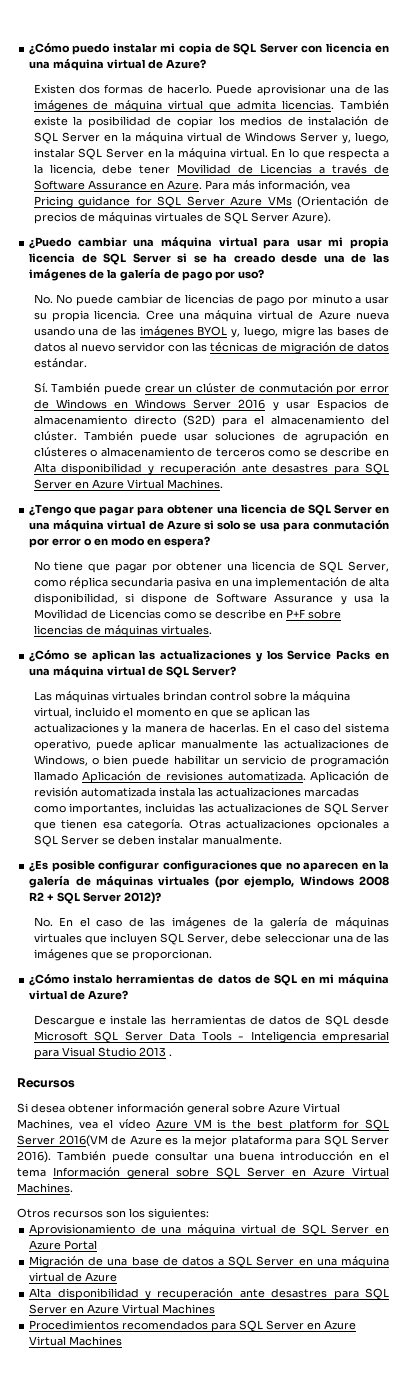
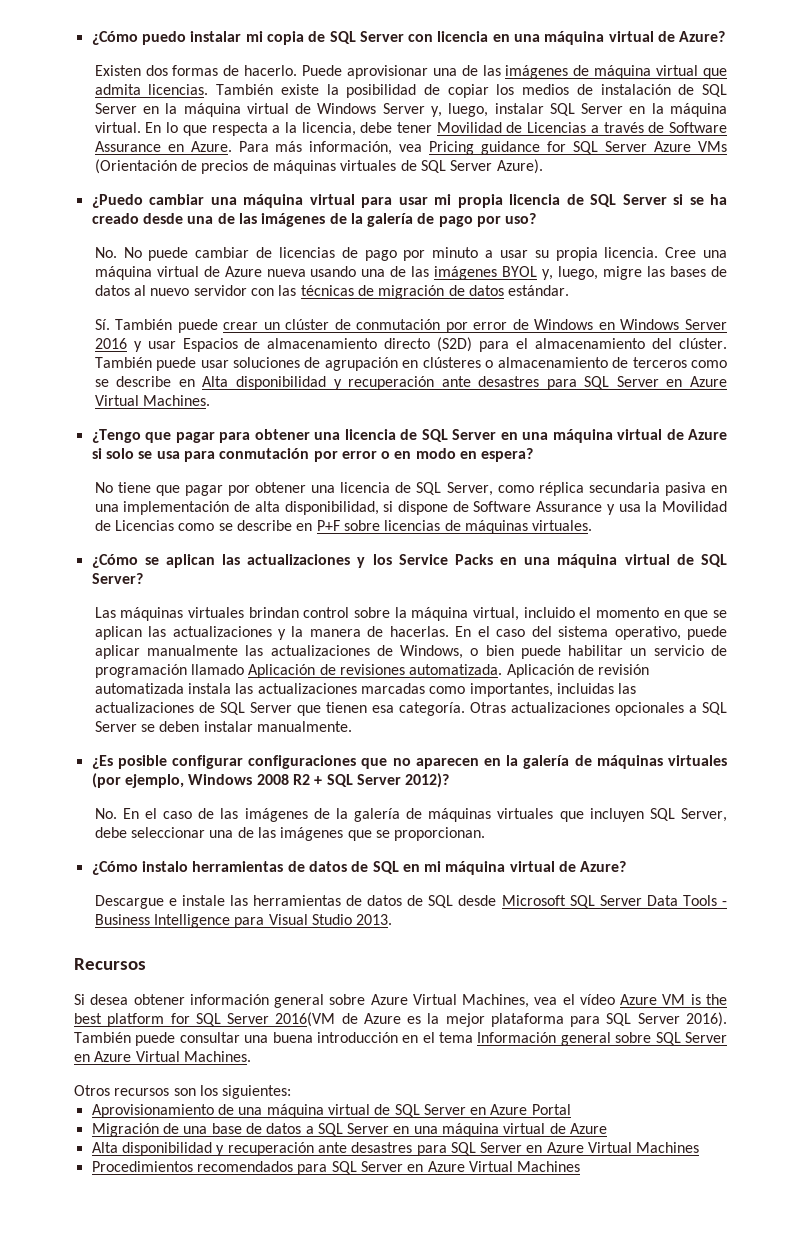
[250,1031,389,1043] Inteligencia empresarial -> [94,914,230,928] Business Intelligence
[138,1047,172,1057] 2013 . -> [356,914,393,925] 2013.

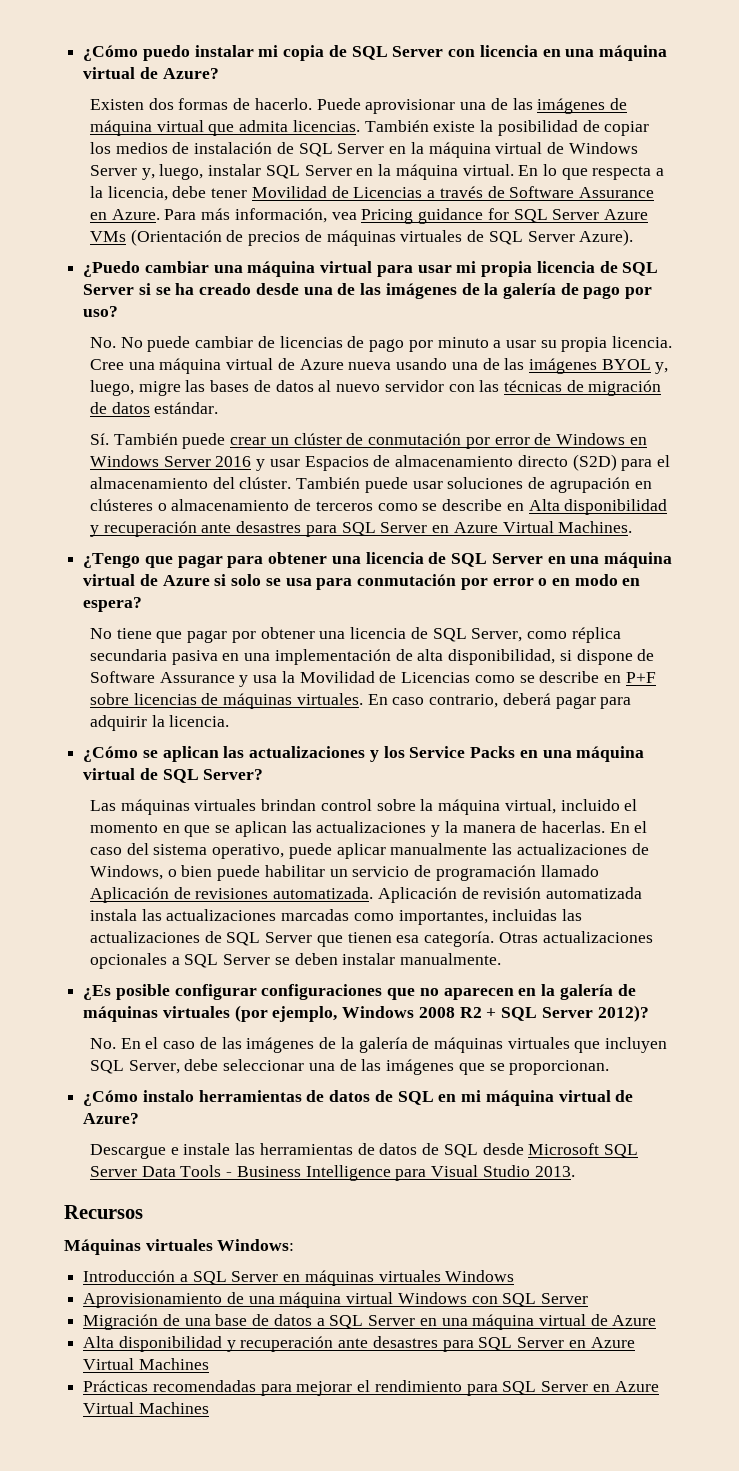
(593, 525) none -> [367,693,632,709] [90,715,230,731] En caso contrario, deberá pagar para adquirir la licencia.
[74,994,727,1008] [74,1012,727,1027] [74,1032,728,1046] [74,1051,251,1062] [74,1085,292,1099] Si desea obtener información general sobre Azure Virtual Machines, vea el vídeo Azure VM is the best platform for SQL Server 2016(VM de Azure es la mejor plataforma para SQL Server 2016). También puede consultar una buena introducción en el tema Información general sobre SQL Server en Azure Virtual Machines. // Otros recursos son los siguientes: -> [64,1239,295,1255] [83,1270,515,1286] Máquinas virtuales Windows: // Introducción a SQL Server en máquinas virtuales Windows
[374,1104,571,1117] de SQL Server en Azure Portal -> [397,1292,589,1307] Windows con SQL Server
[91,1161,293,1172] Procedimientos recomendados -> [83,1380,462,1396] Prácticas recomendadas para mejorar el rendimiento

